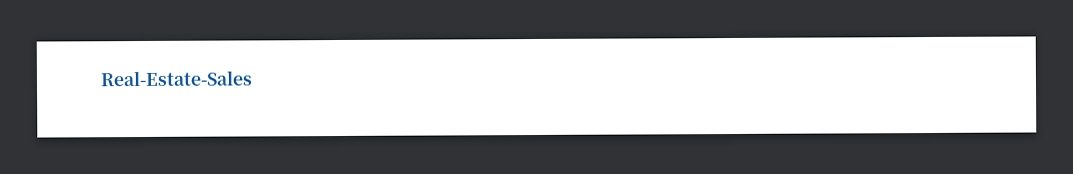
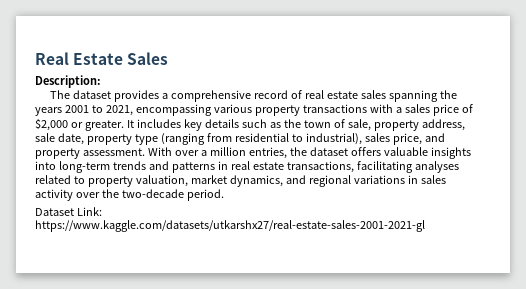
[100,70,252,87] Real-Estate-Sales -> [35,52,169,65] [35,75,101,88] [49,90,457,102] [35,104,473,116] [35,118,465,131] [35,133,445,145] [35,147,471,159] [35,161,459,173] [35,175,446,187] [35,189,224,201] [35,207,102,216] [35,220,425,232] Real Estate Sales // Description: // The dataset provides a comprehensive record of real estate sales spanning the years 2001 to 2021, encompassing various property transactions with a sales price of $2,000 or greater. It includes key details such as the town of sale, property address, sale date, property type (ranging from residential to industrial), sales price, and property assessment. With over a million entries, the dataset offers valuable insights into long-term trends and patterns in real estate transactions, facilitating analyses related to property valuation, market dynamics, and regional variations in sales activity over the two-decade period. // Dataset Link: https://www.kaggle.com/datasets/utkarshx27/real-estate-sales-2001-2021-gl

